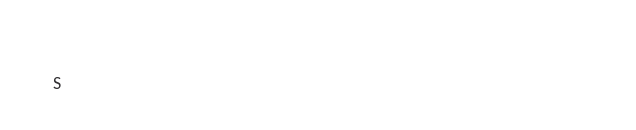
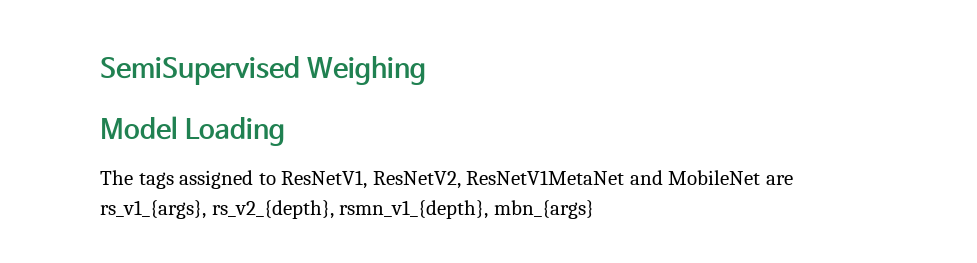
[53,77,61,89] S -> [100,56,427,85] [100,116,286,146] [100,170,793,189] [100,200,594,219] SemiSupervised Weighing // Model Loading // The tags assigned to ResNetV1, ResNetV2, ResNetV1MetaNet and MobileNet are rs_v1_{args}, rs_v2_{depth}, rsmn_v1_{depth}, mbn_{args}

